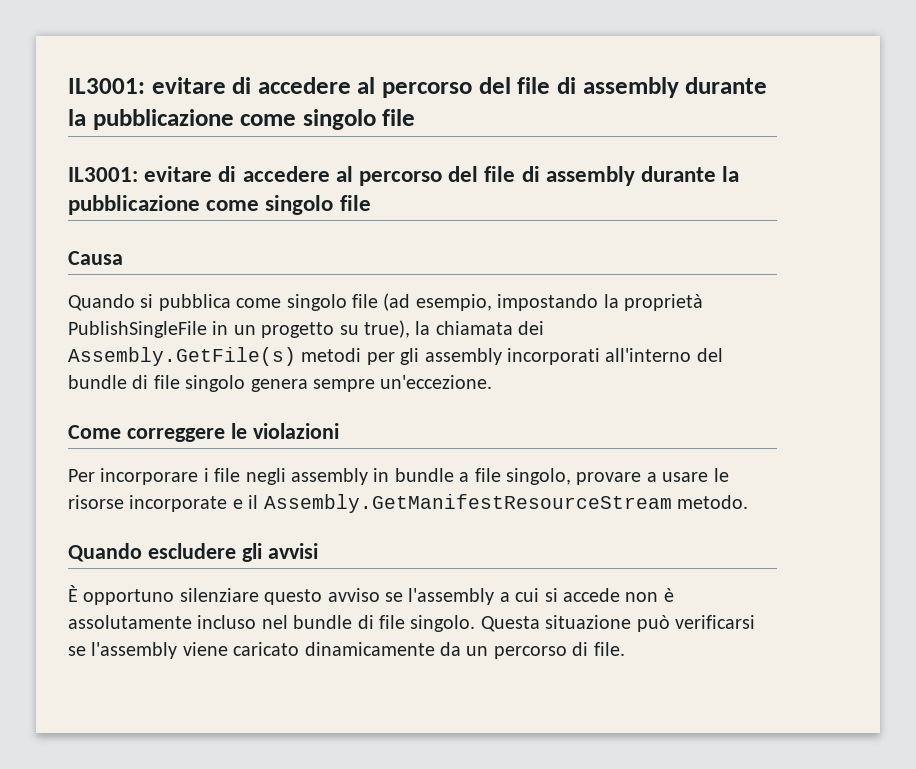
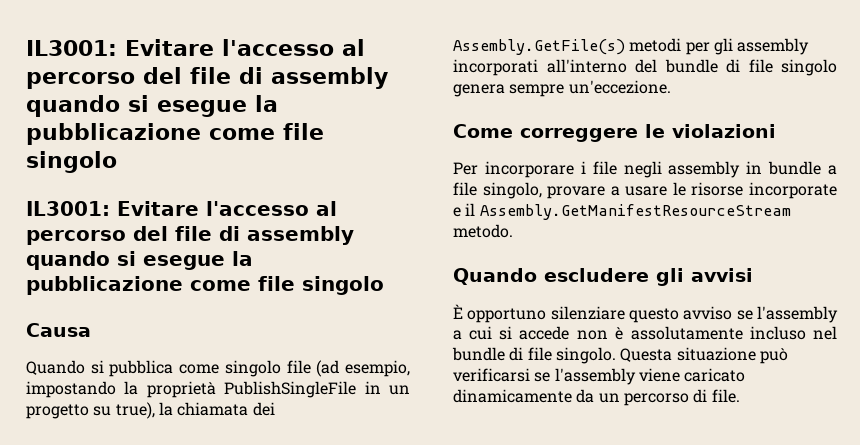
[68,77,768,98] [68,109,416,130] [68,166,740,186] [68,195,371,215] IL3001: evitare di accedere al percorso del file di assembly durante la pubblicazione come singolo file // IL3001: evitare di accedere al percorso del file di assembly durante la pubblicazione come singolo file -> [26,39,365,56] [26,67,388,89] [26,95,278,117] [26,123,324,145] [26,151,117,173] [26,201,337,216] [26,226,354,245] [26,251,253,270] [26,276,384,295] IL3001: Evitare l'accesso al percorso del file di assembly quando si esegue la pubblicazione come file singolo // IL3001: Evitare l'accesso al percorso del file di assembly quando si esegue la pubblicazione come file singolo

